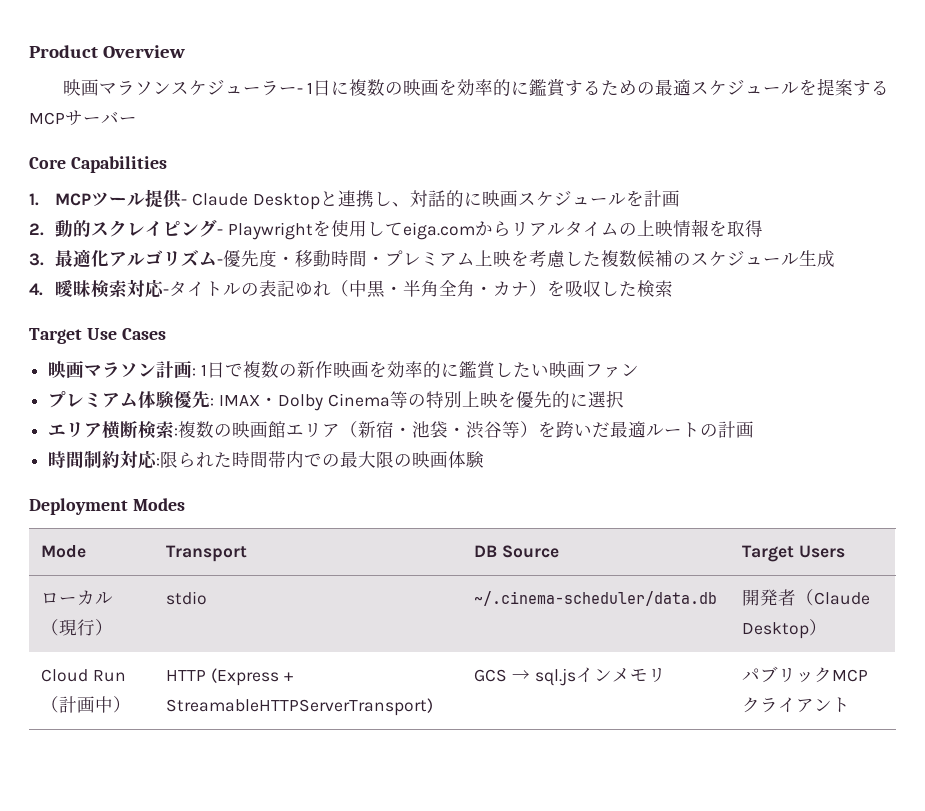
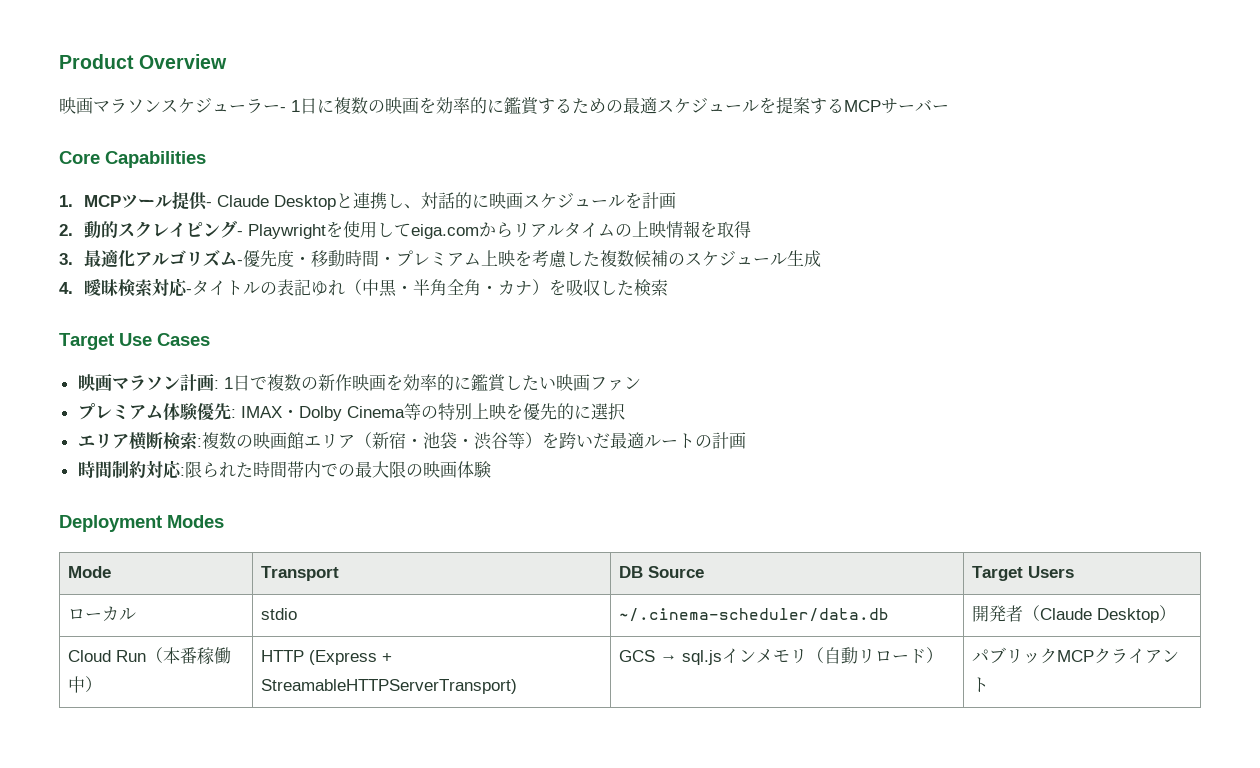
[41,619,114,636] （現行） -> (136, 614) none
[59,696,96,713] 計画 -> [162,647,231,665] 本番稼働
(666, 675) none -> [806,647,943,664] （自動リロード）

